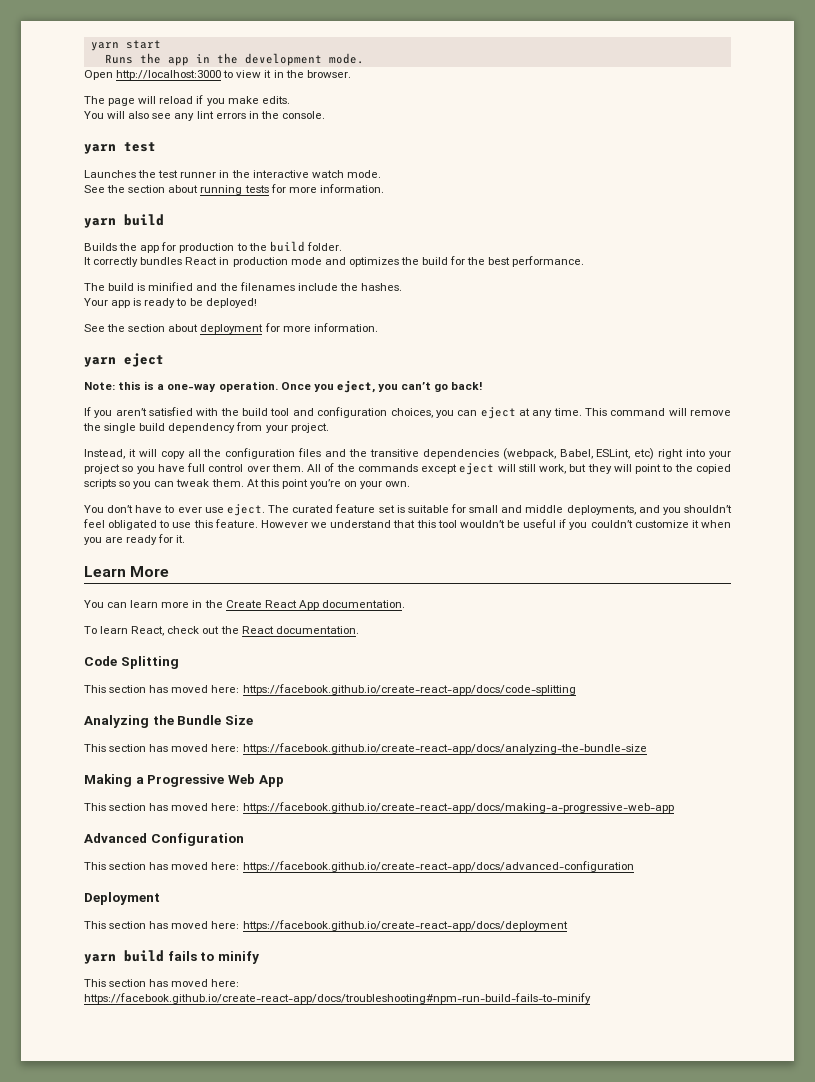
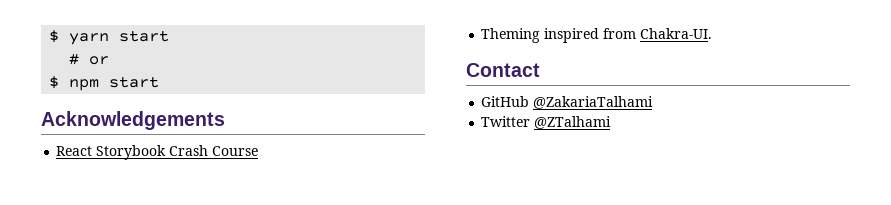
(90, 46) none -> [49,30,60,43] $
[104,53,364,66] [84,70,351,80] [84,95,290,106] [84,111,325,121] [84,142,156,154] [84,170,381,178] [84,184,384,195] [84,214,164,228] [84,241,342,253] [84,256,585,267] [84,282,402,291] [84,298,257,308] [84,323,378,334] [84,353,164,367] [84,380,484,393] [84,407,732,419] [83,422,329,433] [84,448,732,460] [84,463,731,475] [84,479,411,489] [84,504,732,516] [83,519,731,530] [84,534,186,545] [84,566,170,577] [84,600,405,610] [84,626,359,636] [84,656,179,669] [84,684,576,695] [84,715,253,728] [84,743,647,754] [84,774,284,787] [84,802,674,813] [84,833,244,846] [84,861,634,872] [84,892,160,905] [84,920,568,931] [84,950,259,964] [84,979,240,987] [84,993,591,1004] Runs the app in the development mode. // Open http://localhost:3000 to view it in the browser. // The page will reload if you make edits. // You will also see any lint errors in the console. // yarn test // Launches the test runner in the interactive watch mode. // See the section about running tests for more information. // yarn build // Builds the app for production to the build folder. // It correctly bundles React in production mode and optimizes the build for the best performance. // The build is minified and the filenames include the hashes. // Your app is ready to be deployed! // See the section about deployment for more information. // yarn eject // Note: this is a one-way operation. Once you eject, you can’t go back! // If you aren’t satisfied with the build tool and configuration choices, you can eject at any time. This command will remove the single build dependency from your project. // Instead, it will copy all the configuration files and the transitive dependencies (webpack, Babel, ESLint, etc) right into your project so you have full control over them. All of the commands except eject will still work, but they will point to the copied scripts so you can tweak them. At this point you’re on your own. // You don’t have to ever use eject. The curated feature set is suitable for small and middle deployments, and you shouldn’t feel obligated to use this feature. However we understand that this tool wouldn’t be useful if you couldn’t customize it when you are ready for it. // Learn More // You can learn more in the Create React App documentation. // To learn React, check out the React documentation. // Code Splitting // This section has moved here: https://facebook.github.io/create-react-app/docs/code-splitting // Analyzing the Bundle Size // This section has moved here: https://facebook.github.io/create-react-app/docs/analyzing-the-bundle-size // Making a Progressive Web App // This section has moved here: https://facebook.github.io/create-react-app/docs/making-a-progressive-web-app // Advanced Configuration // This section has moved here: https://facebook.github.io/create-react-app/docs/advanced-configuration // Deployment // This section has moved here: https://facebook.github.io/create-react-app/docs/deployment // yarn build fails to minify // This section has moved here: https://facebook.github.io/create-react-app/docs/troubleshooting#npm-run-build-fails-to-minify -> [69,53,110,65] [49,76,160,91] [41,111,225,130] [56,145,259,160] [481,28,713,43] [466,63,540,77] [481,96,654,109] [481,116,612,129] # or // $ npm start // Acknowledgements // React Storybook Crash Course // Theming inspired from Chakra-UI. // Contact // GitHub @ZakariaTalhami // Twitter @ZTalhami

